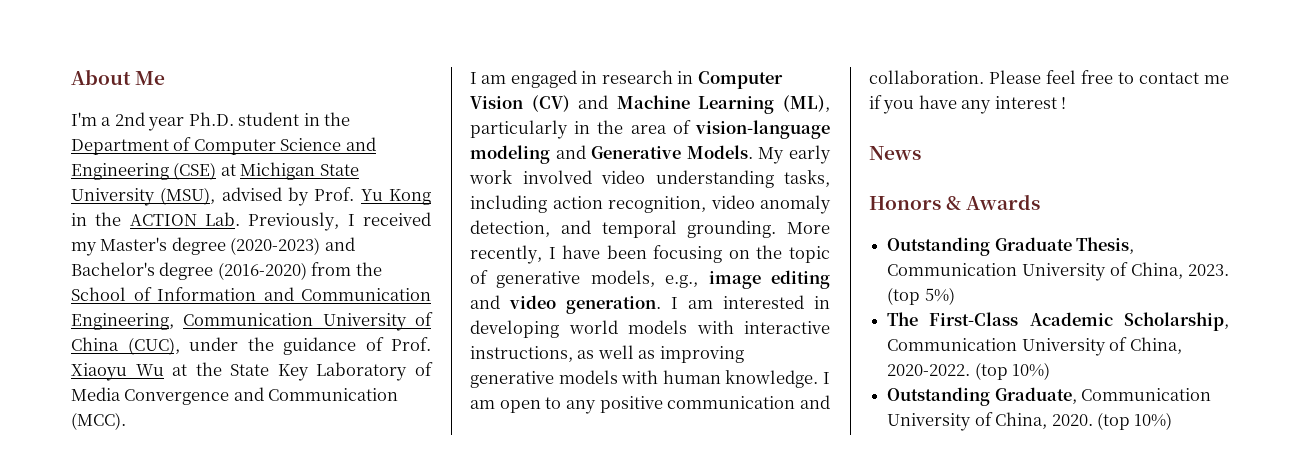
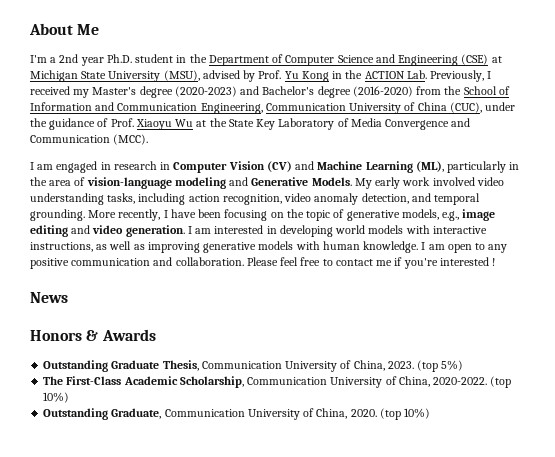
[883,95,1057,114] you have any interest -> [403,257,489,269] you're interested

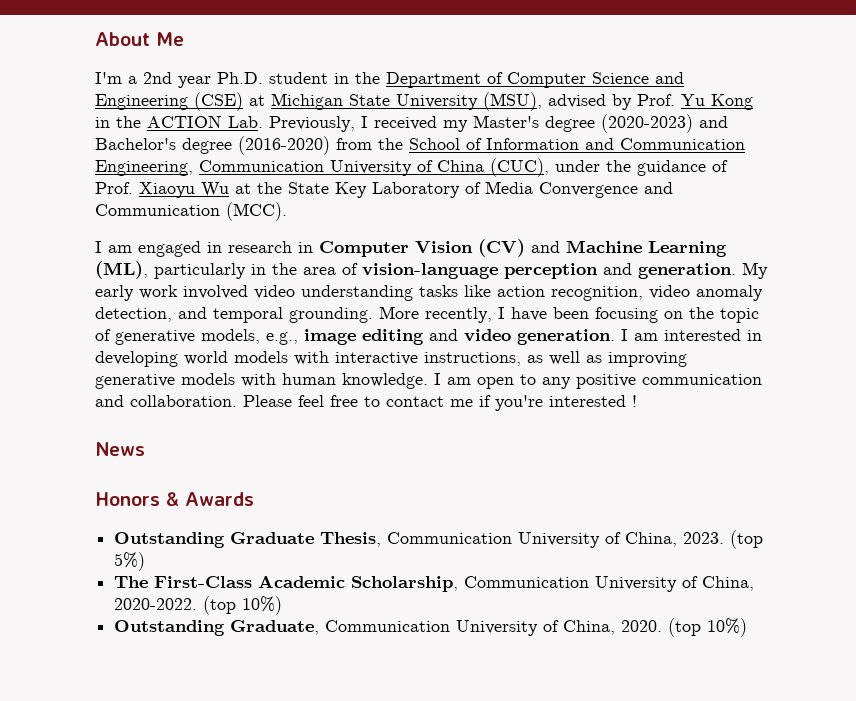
[174,177,352,189] modeling and Generative Models. -> [504,263,736,279] perception and generation.
[107,193,186,205] tasks, including -> [419,285,491,297] tasks like

